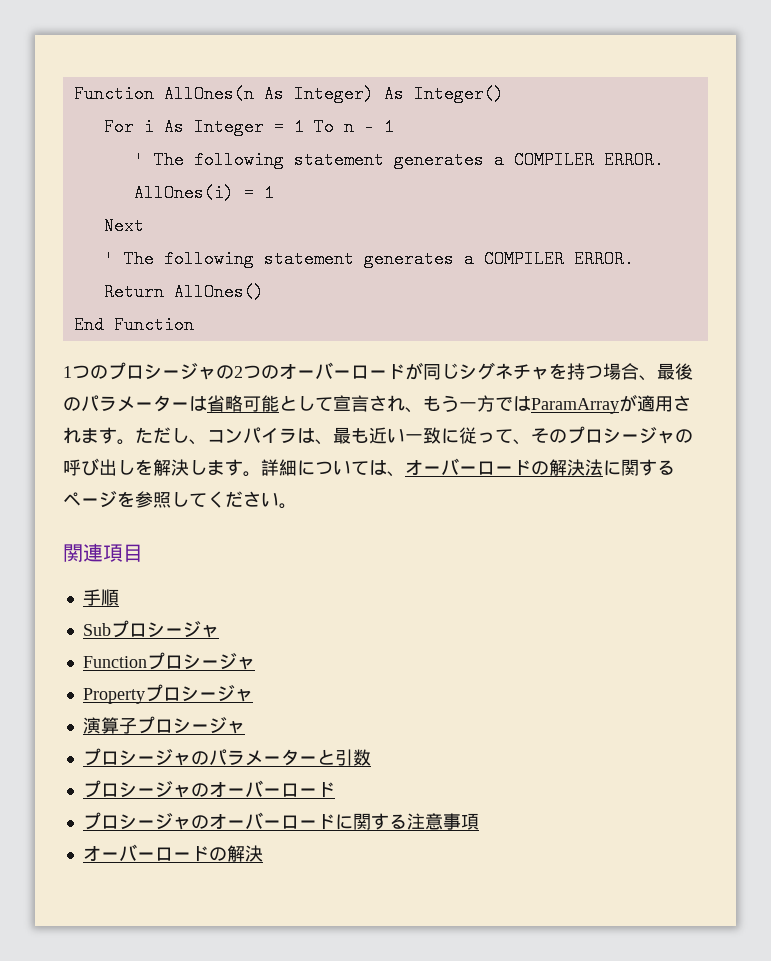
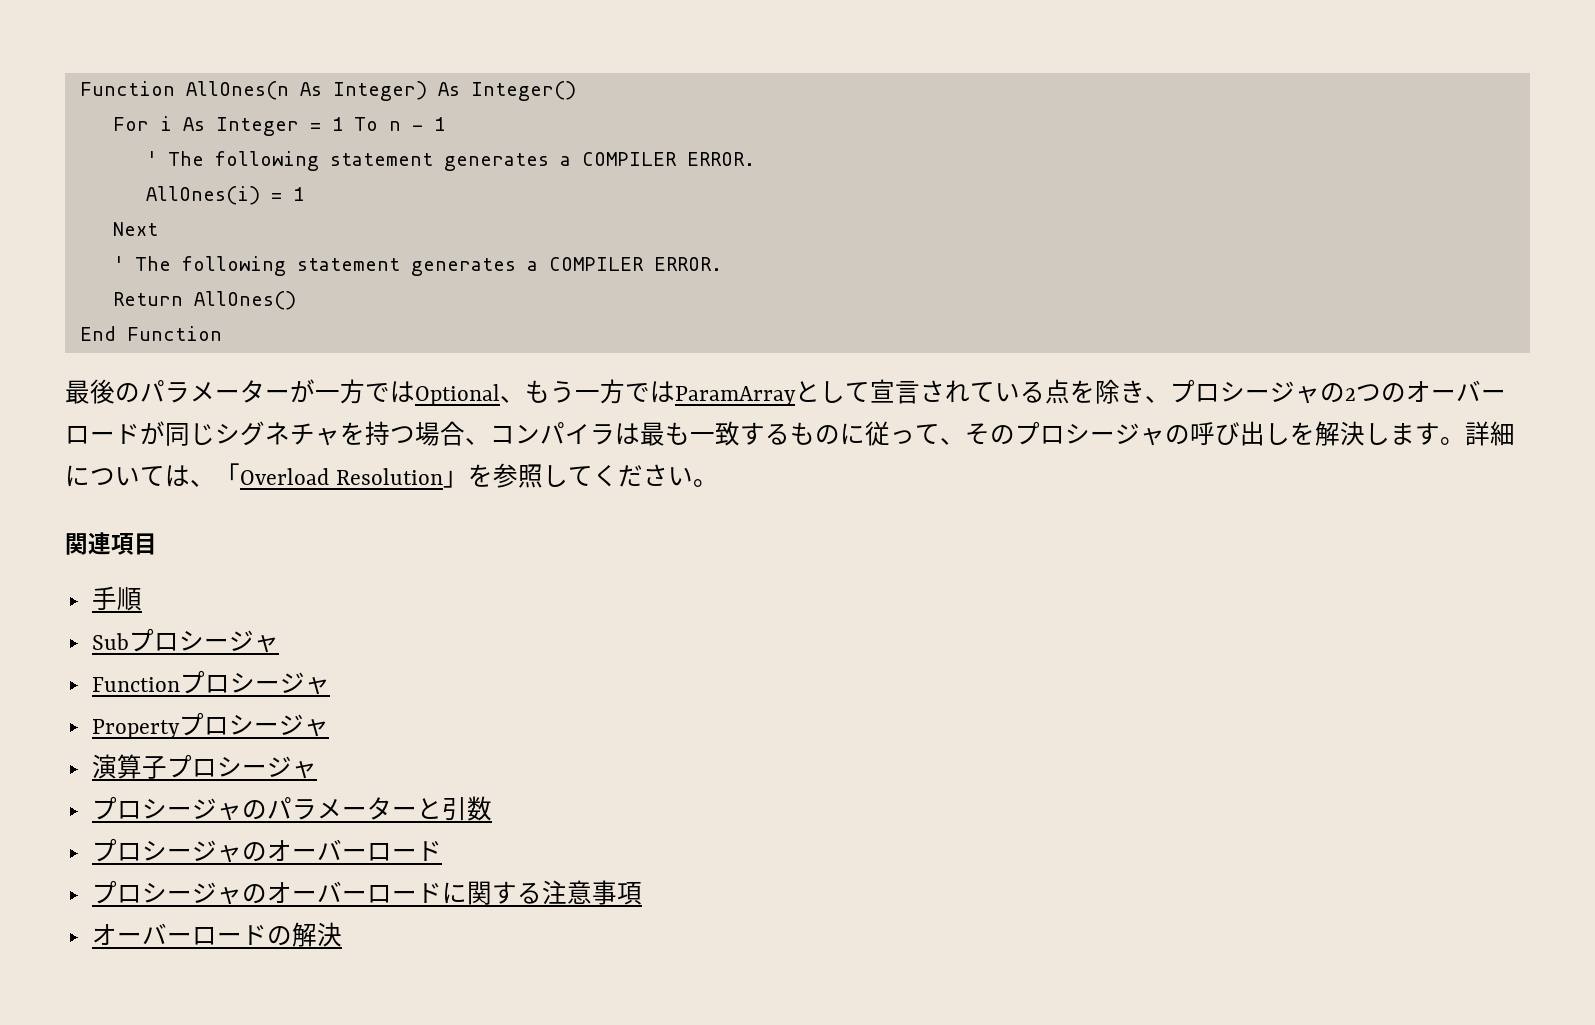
[63,365,108,379] 1つの -> [65,379,1170,406] 最後のパラメーターが一方ではOptional、もう一方ではParamArrayとして宣言されている点を除き、
[657,363,693,380] [63,394,691,414] [63,427,441,445] 最後のパラメーターは省略可能として宣言され、もう一方ではParamArrayが適用されます。ただし、コンパイラは、最も近い一致 -> [490,421,840,446] コンパイラは最も一致するもの
[405,458,675,476] [63,491,117,508] オーバーロードの解決法に関するページ -> [215,463,468,488] 「Overload Resolution」

